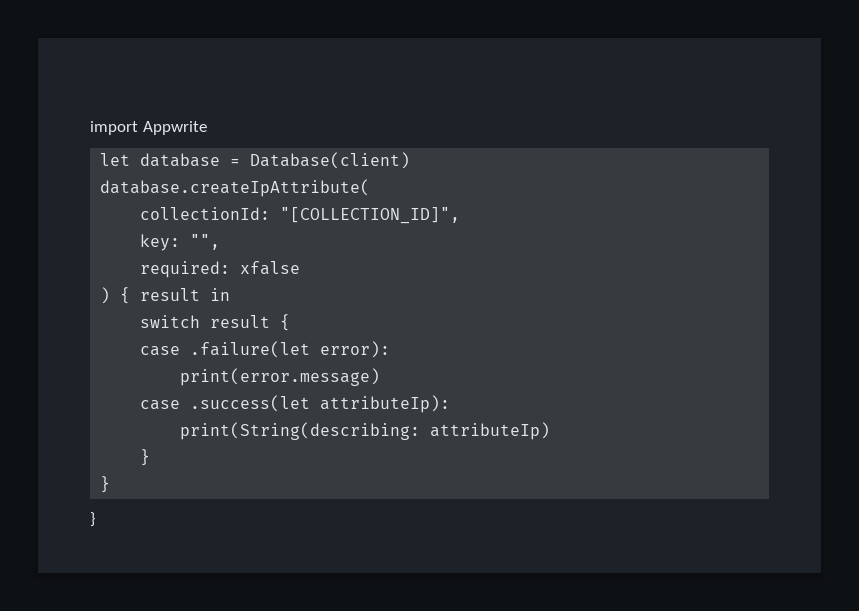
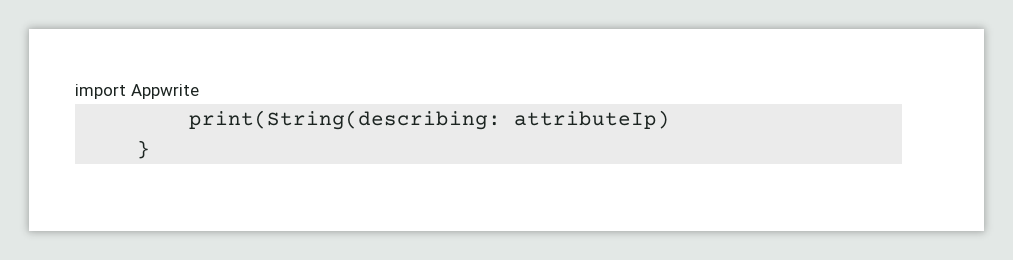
[100,152,411,169] [100,179,371,197] [140,207,461,224] [140,234,221,251] [140,261,301,278] [100,287,231,304] [140,314,291,331] [140,341,391,358] [180,368,381,386] [140,395,451,413] // let database = Database(client) // database.createIpAttribute( // collectionId: "[COLLECTION_ID]", // key: "", // required: xfalse // ) { result in // switch result { // case .failure(let error): // print(error.message) // case .success(let attributeIp): -> (199, 91) none
[100,476,111,493] [90,512,95,527] // } // } -> (151, 149) none

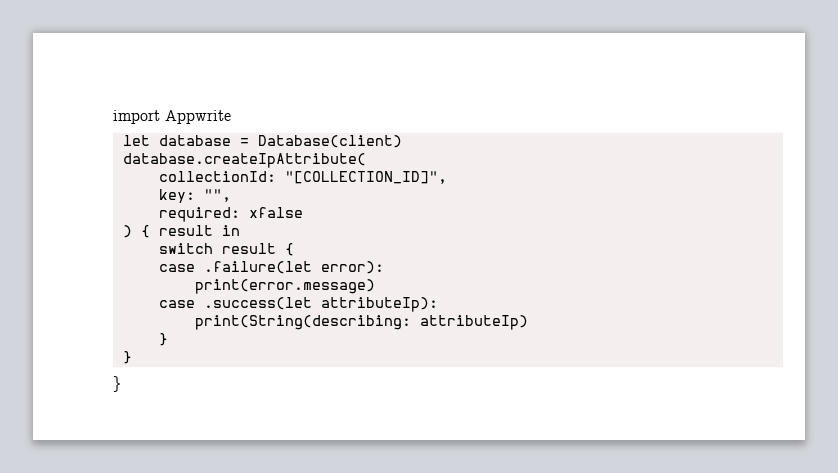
(199, 91) none -> [122,135,402,148] [122,153,366,168] [158,171,447,184] [158,189,231,203] [158,207,303,222] [122,225,240,238] [158,243,294,256] [158,261,384,274] [194,279,375,294] [158,297,438,312] // let database = Database(client) // database.createIpAttribute( // collectionId: "[COLLECTION_ID]", // key: "", // required: xfalse // ) { result in // switch result { // case .failure(let error): // print(error.message) // case .success(let attributeIp):
(151, 149) none -> [122,351,132,364] [113,376,121,392] // } // }

